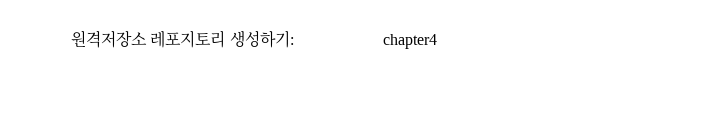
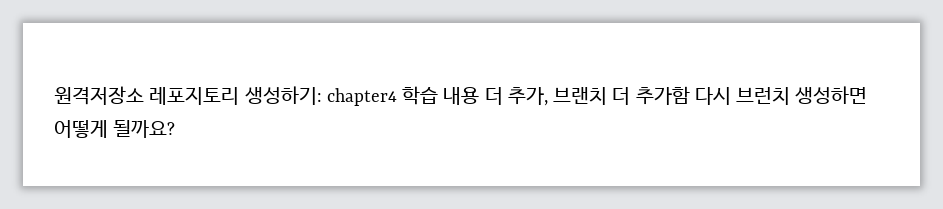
(437, 41) none -> [402,86,868,106] [54,120,176,138] 학습 내용 더 추가, 브랜치 더 추가함 다시 브런치 생성하면 어떻게 될까요?

